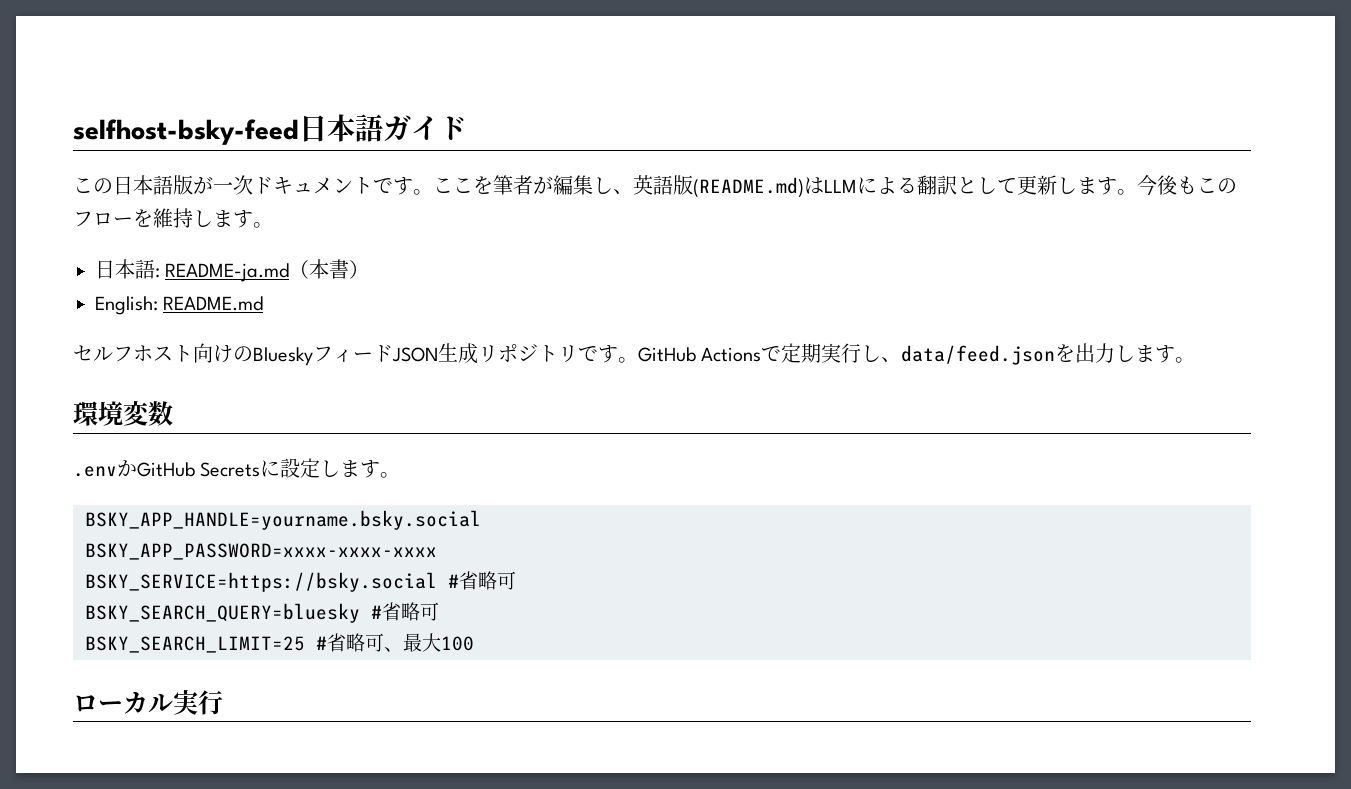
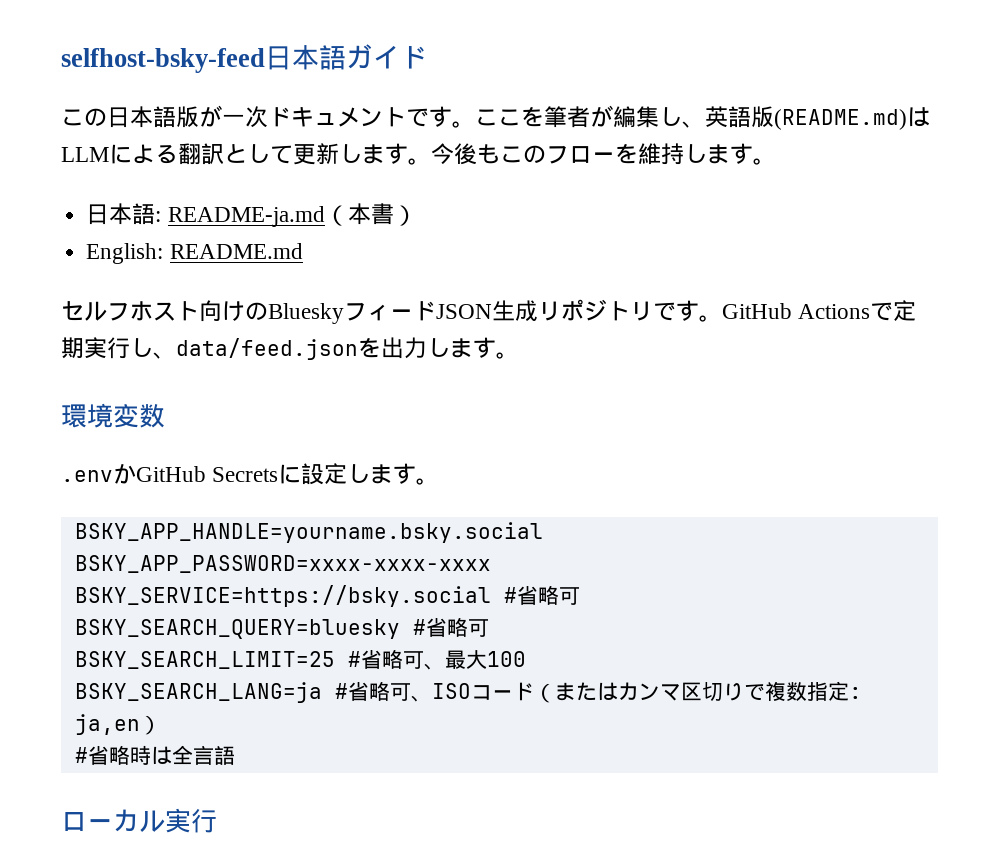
(474, 643) none -> [74,681,862,703] [74,714,161,735] [74,745,235,765] // BSKY_SEARCH_LANG=ja #省略可、ISOコード（またはカンマ区切りで複数指定: ja,en） // #省略時は全言語

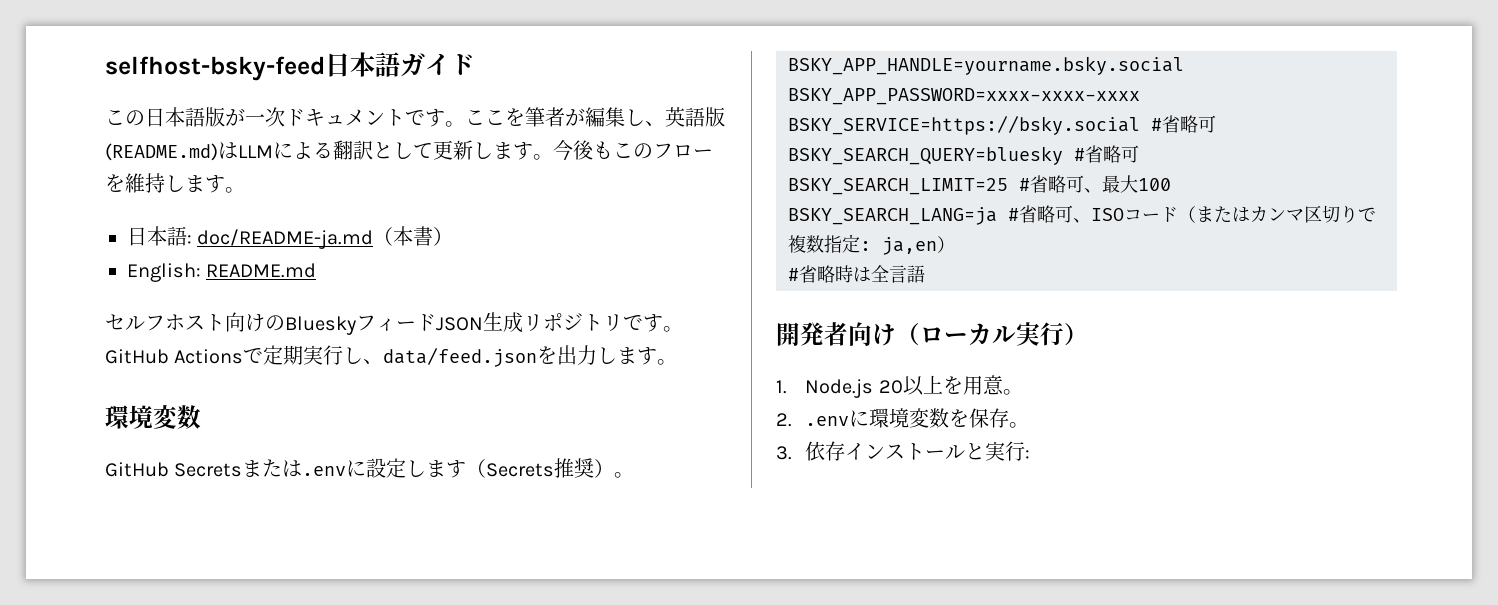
[167,206,325,227] README-ja.md -> [197,229,374,249] doc/README-ja.md
[61,463,136,484] .envか -> (201, 417) none
(279, 474) none -> [242,459,347,477] または.env
(417, 473) none -> [466,458,615,478] （Secrets推奨）
[61,808,217,833] ローカル実行 -> [776,322,1088,346] [776,375,1023,398] [776,408,1030,428] [776,441,1031,461] 開発者向け（ローカル実行） // 1. Node.js 20以上を用意。 // 2. .envに環境変数を保存。 // 3.依存インストールと実行:

